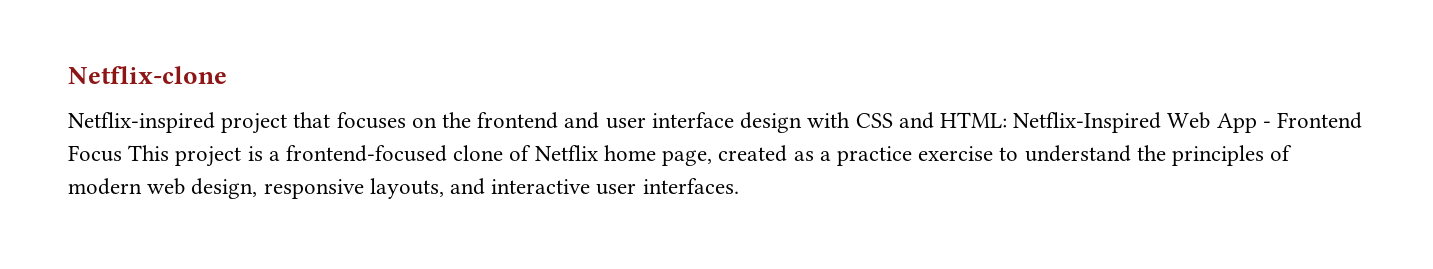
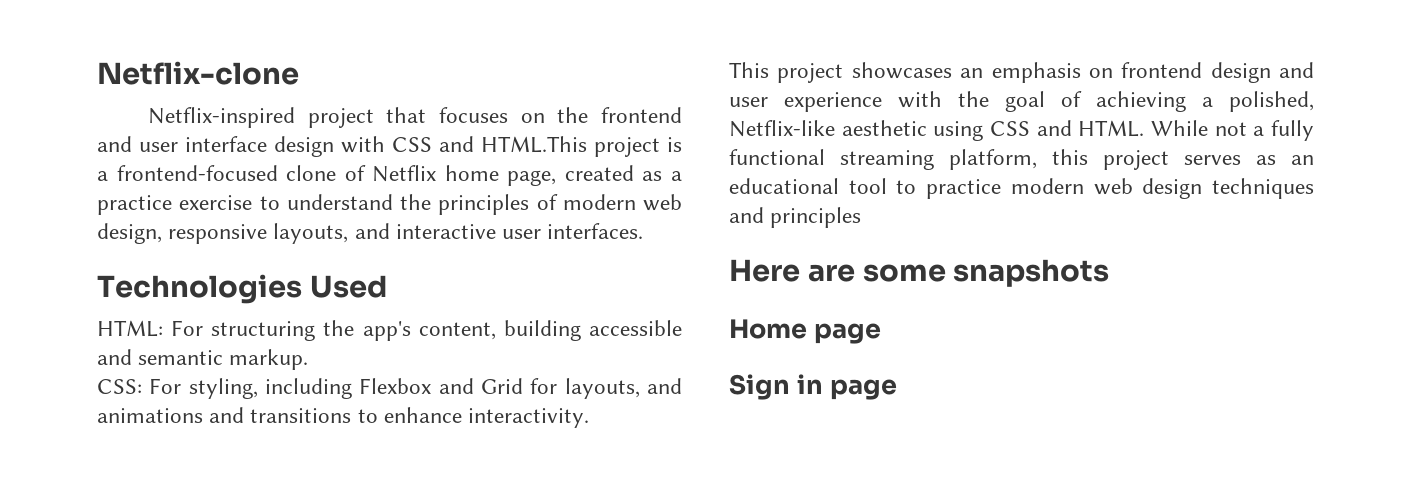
[939,112,1362,133] [68,145,170,162] HTML: Netflix-Inspired Web App - Frontend Focus This -> [481,136,587,153] HTML.This
(739, 186) none -> [97,274,387,304] [97,320,683,341] [97,349,309,370] [97,378,682,399] [97,407,590,428] [729,62,1314,83] [729,91,1314,112] [729,120,1314,141] [729,149,1314,170] [729,178,1314,199] [729,207,862,228] [729,259,1110,287] [729,319,881,344] [729,374,897,400] // Technologies Used // HTML: For structuring the app's content, building accessible and semantic markup. // CSS: For styling, including Flexbox and Grid for layouts, and animations and transitions to enhance interactivity. // This project showcases an emphasis on frontend design and user experience with the goal of achieving a polished, Netflix-like aesthetic using CSS and HTML. While not a fully functional streaming platform, this project serves as an educational tool to practice modern web design techniques and principles // Here are some snapshots // Home page // Sign in page

